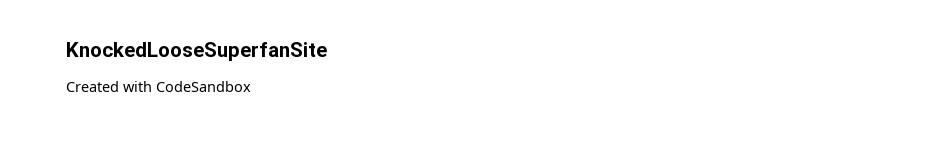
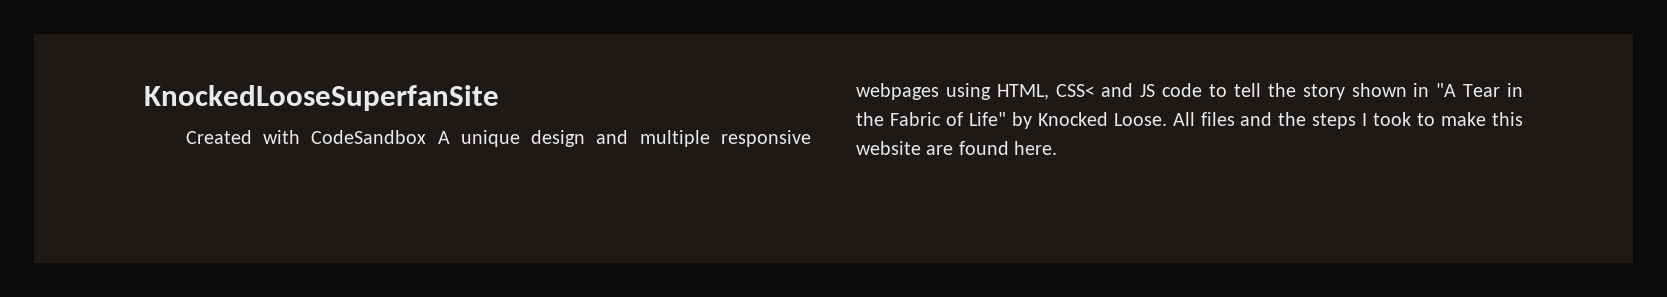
(251, 86) none -> [437,130,811,147] [856,83,1523,100] [856,112,1523,129] [856,141,1058,155] A unique design and multiple responsive webpages using HTML, CSS< and JS code to tell the story shown in "A Tear in the Fabric of Life" by Knocked Loose. All files and the steps I took to make this website are found here.

